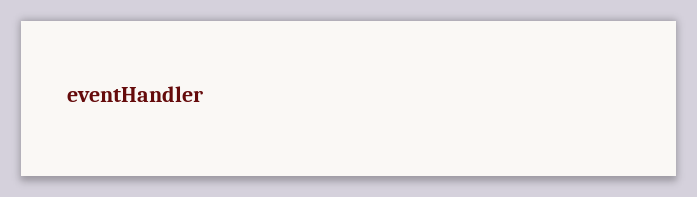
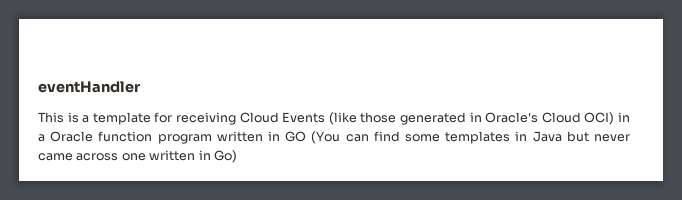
(203, 94) none -> [38,112,631,125] [38,131,630,144] [38,150,237,163] // This is a template for receiving Cloud Events (like those generated in Oracle's Cloud OCI) in a Oracle function program written in GO (You can find some templates in Java but never came across one written in Go)

